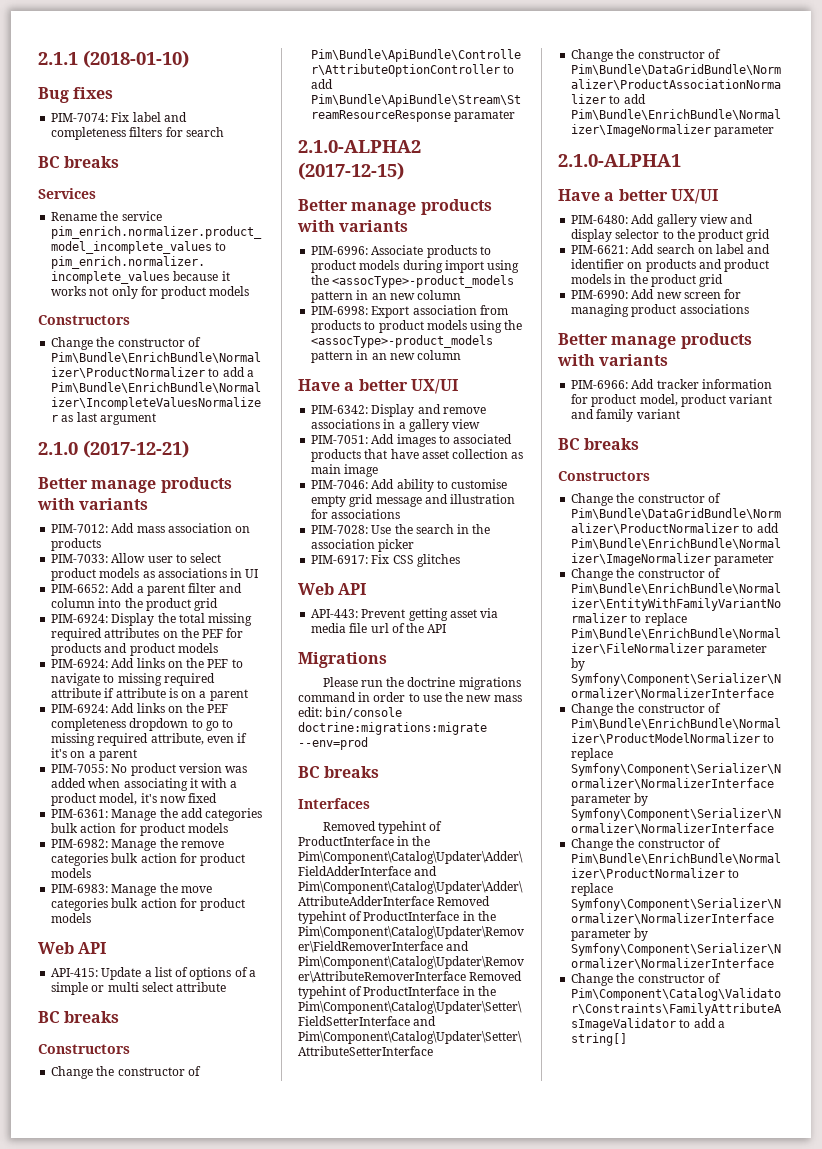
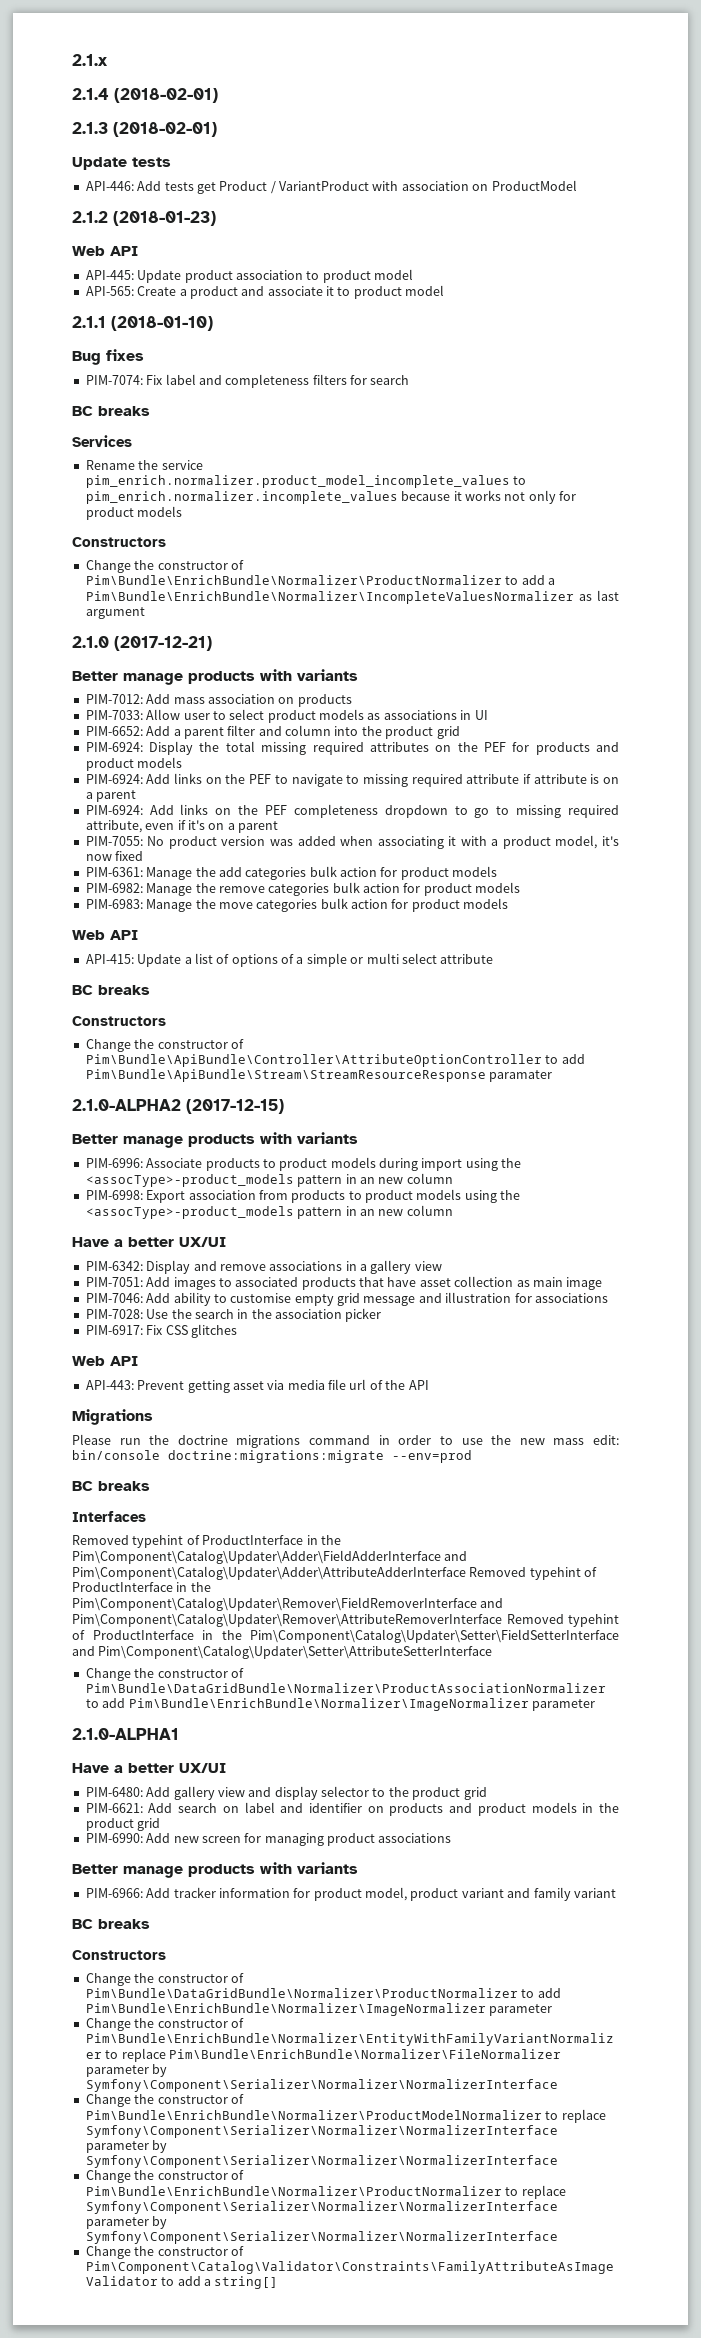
(38, 58) none -> [72,54,108,66] [72,88,218,103] [72,122,217,137] [72,157,171,170] [85,180,577,194] [72,211,216,226] [72,246,138,256] [85,269,413,283] [85,285,445,299] 2.1.x // 2.1.4 (2018-02-01) // 2.1.3 (2018-02-01) // Update tests // API-446: Add tests get Product / VariantProduct with association on ProductModel // 2.1.2 (2018-01-23) // Web API // API-445: Update product association to product model // API-565: Create a product and associate it to product model //

